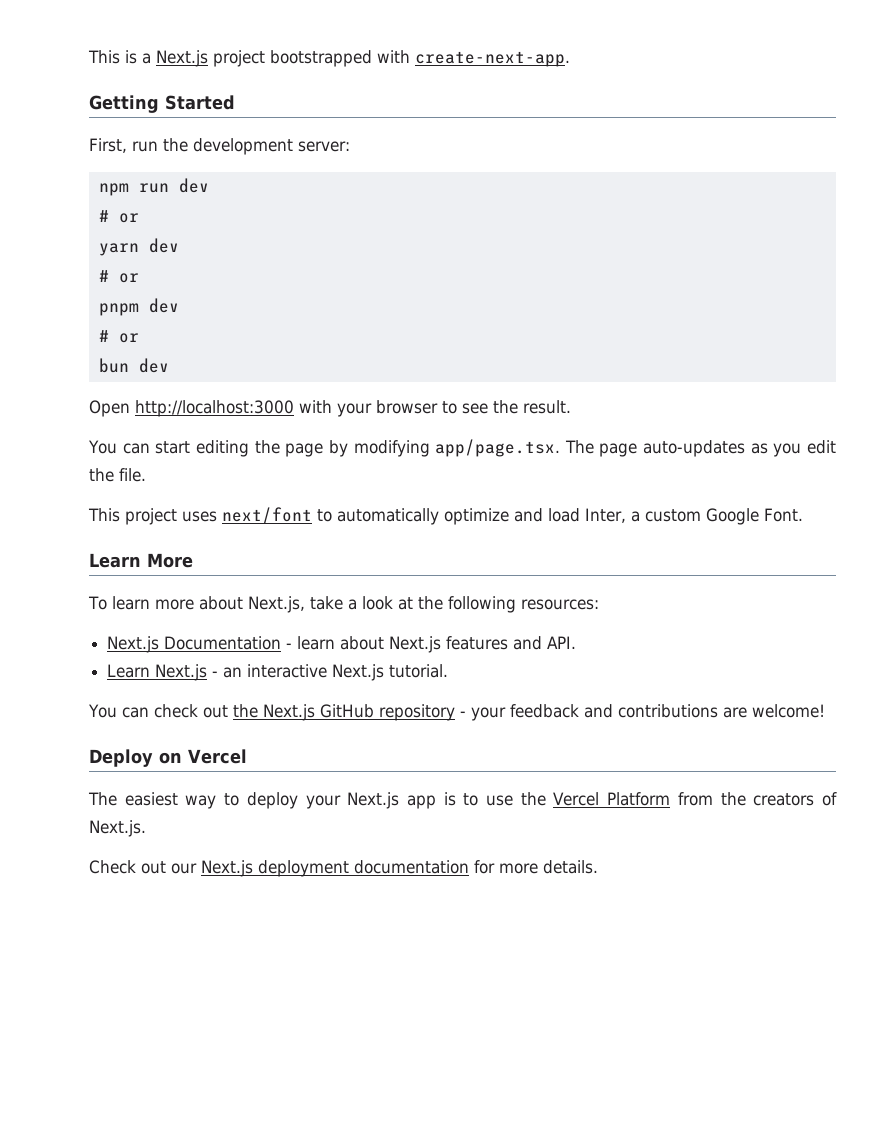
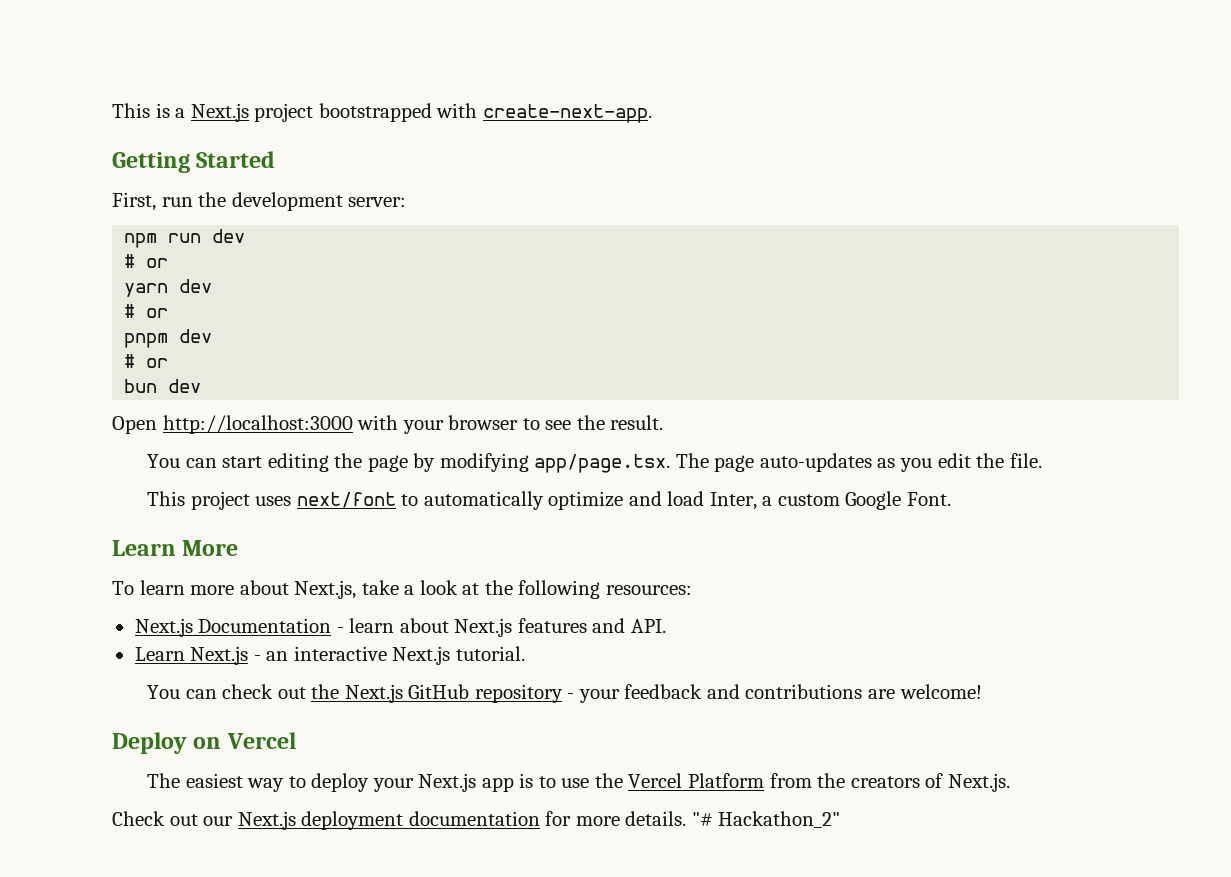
(598, 867) none -> [691,811,841,828] "# Hackathon_2"

